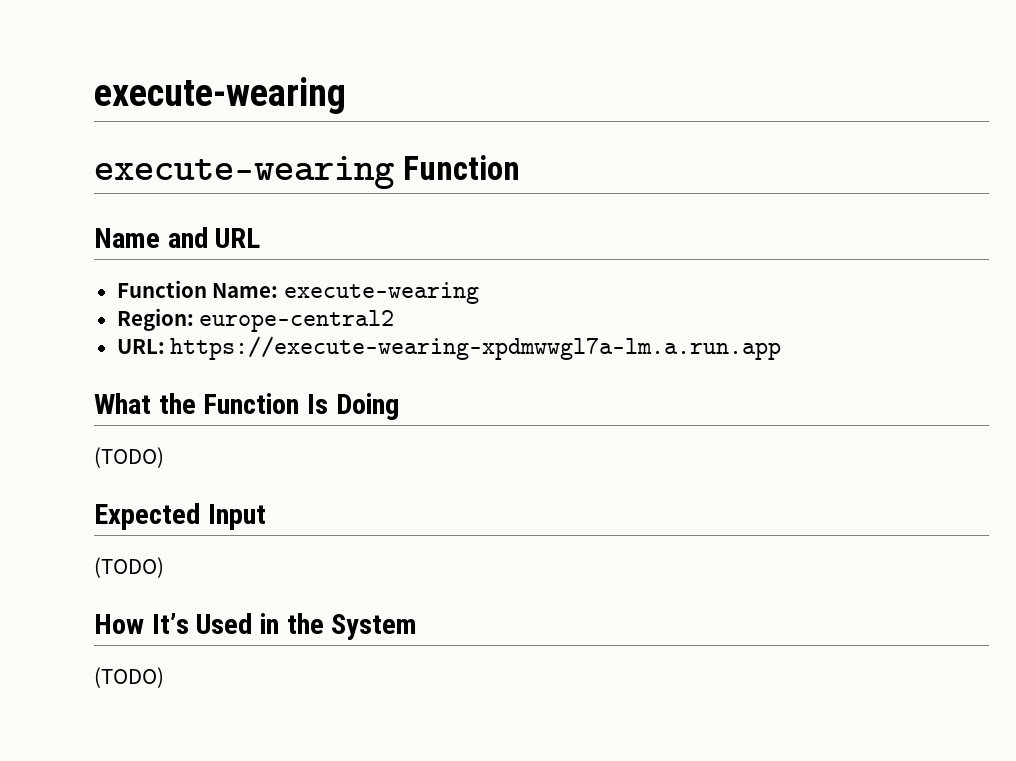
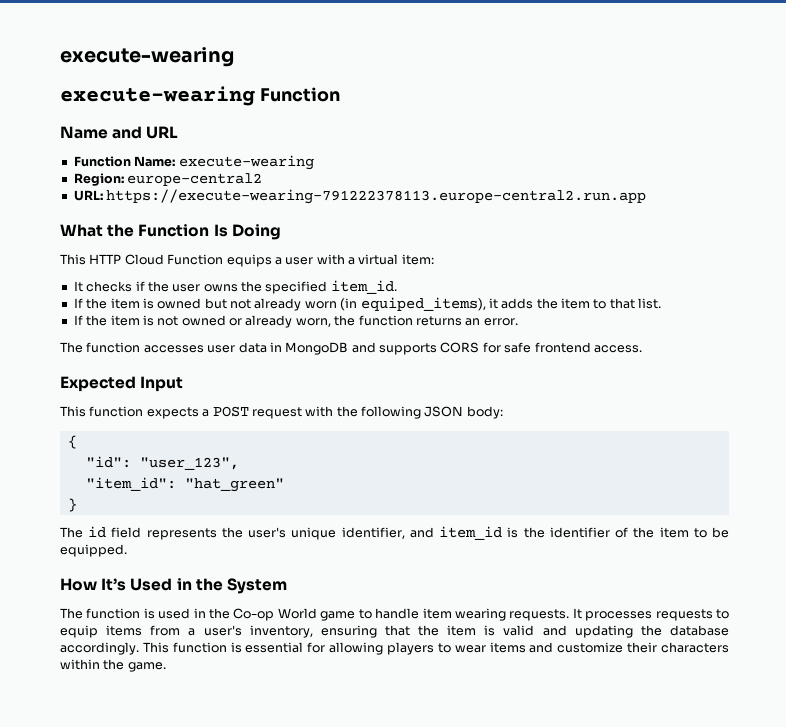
[170,336,782,360] https://execute-wearing-xpdmwwgl7a-lm.a.run.app -> [106,189,647,204] https://execute-wearing-791222378113.europe-central2.run.app
[94,447,164,468] [94,503,266,530] [94,557,164,578] (TODO) // Expected Input // (TODO) -> [60,254,434,267] [73,280,397,294] [73,297,662,311] [73,315,518,328] [60,342,642,355] [60,376,184,392] [60,406,503,419] [67,435,77,449] [85,456,239,470] [85,477,284,492] [67,498,77,512] [60,526,730,540] [60,544,127,557] This HTTP Cloud Function equips a user with a virtual item: // It checks if the user owns the specified item_id. // If the item is owned but not already worn (in equiped_items), it adds the item to that list. // If the item is not owned or already worn, the function returns an error. // The function accesses user data in MongoDB and supports CORS for safe frontend access. // Expected Input // This function expects a POST request with the following JSON body: // { // "id": "user_123", // "item_id": "hat_green" // } // The id field represents the user's unique identifier, and item_id is the identifier of the item to be equipped.
[94,667,164,688] (TODO) -> [60,608,729,621] [60,625,729,638] [60,642,729,655] [60,659,166,672] The function is used in the Co-op World game to handle item wearing requests. It processes requests to equip items from a user's inventory, ensuring that the item is valid and updating the database accordingly. This function is essential for allowing players to wear items and customize their characters within the game.

